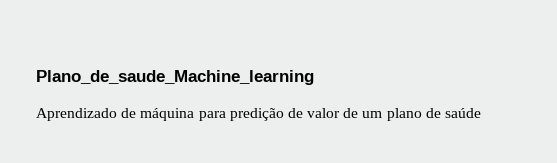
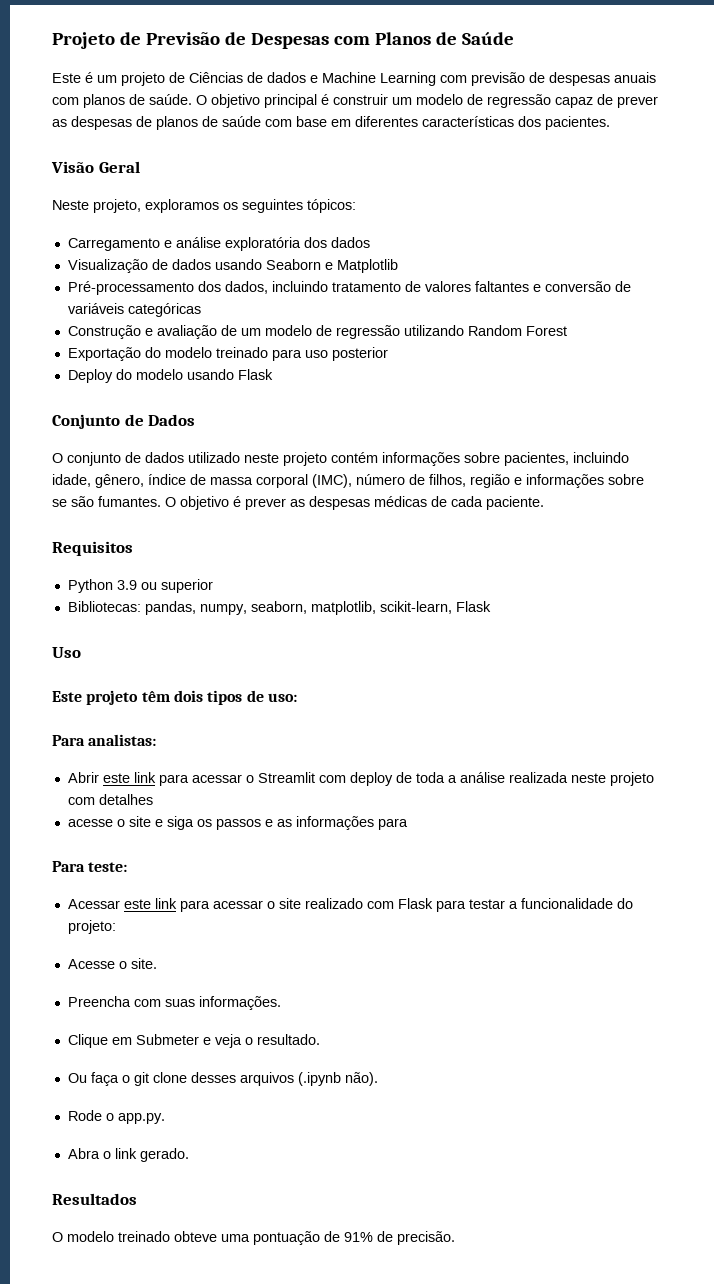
[36,70,314,85] [36,108,482,121] Plano_de_saude_Machine_learning // Aprendizado de máquina para predição de valor de um plano de saúde -> [52,32,514,49] [52,72,656,86] [52,94,658,108] [52,116,610,130] [51,161,140,173] [52,199,356,213] [67,237,370,251] [67,259,398,273] [67,281,631,295] [67,303,201,317] [67,325,567,339] [67,347,388,361] [67,369,273,383] [52,414,196,429] [52,452,629,466] [52,474,644,488] [52,496,544,510] [52,541,133,556] [67,579,213,593] [67,601,491,615] [52,647,81,658] [52,690,297,705] [52,734,157,746] [67,772,654,786] [67,794,153,805] [67,816,408,830] [52,861,128,872] [67,898,633,912] [67,920,116,934] [67,958,157,969] [67,996,281,1010] [67,1034,320,1048] [67,1072,378,1086] [67,1110,165,1124] [67,1148,189,1162] [52,1193,137,1205] [52,1231,455,1245] Projeto de Previsão de Despesas com Planos de Saúde // Este é um projeto de Ciências de dados e Machine Learning com previsão de despesas anuais com planos de saúde. O objetivo principal é construir um modelo de regressão capaz de prever as despesas de planos de saúde com base em diferentes características dos pacientes. // Visão Geral // Neste projeto, exploramos os seguintes tópicos: // Carregamento e análise exploratória dos dados // Visualização de dados usando Seaborn e Matplotlib // Pré-processamento dos dados, incluindo tratamento de valores faltantes e conversão de variáveis categóricas // Construção e avaliação de um modelo de regressão utilizando Random Forest // Exportação do modelo treinado para uso posterior // Deploy do modelo usando Flask // Conjunto de Dados // O conjunto de dados utilizado neste projeto contém informações sobre pacientes, incluindo idade, gênero, índice de massa corporal (IMC), número de filhos, região e informações sobre se são fumantes. O objetivo é prever as despesas médicas de cada paciente. // Requisitos // Python 3.9 ou superior // Bibliotecas: pandas, numpy, seaborn, matplotlib, scikit-learn, Flask // Uso // Este projeto têm dois tipos de uso: // Para analistas: // Abrir este link para acessar o Streamlit com deploy de toda a análise realizada neste projeto com detalhes // acesse o site e siga os passos e as informações para // Para teste: // Acessar este link para acessar o site realizado com Flask para testar a funcionalidade do projeto: // Acesse o site. // Preencha com suas informações. // Clique em Submeter e veja o resultado. // Ou faça o git clone desses arquivos (.ipynb não). // Rode o app.py. // Abra o link gerado. // Resultados // O modelo treinado obteve uma pontuação de 91% de precisão.

